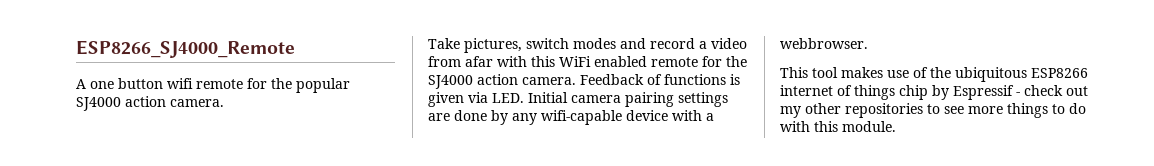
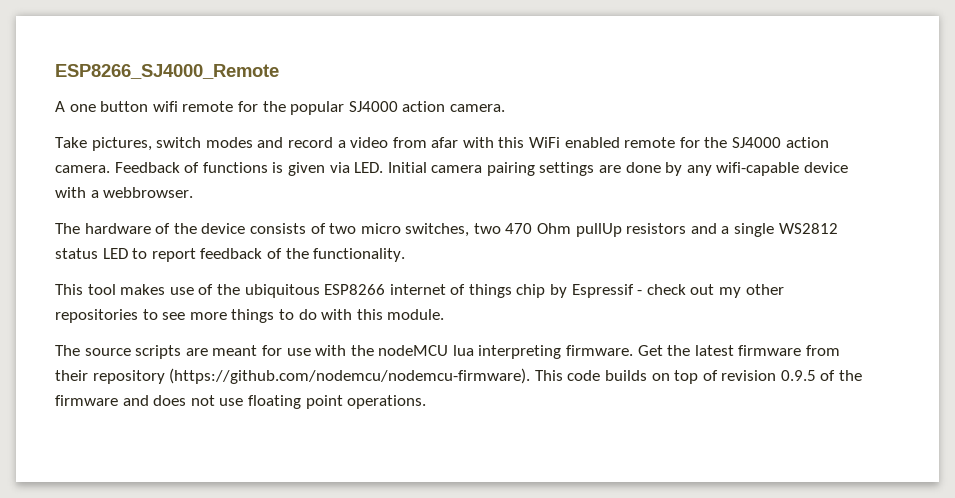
(868, 43) none -> [55,223,838,237] [55,248,406,262] // The hardware of the device consists of two micro switches, two 470 Ohm pullUp resistors and a single WS2812 status LED to report feedback of the functionality.
(896, 126) none -> [55,345,841,359] [55,368,863,384] [55,395,427,409] // The source scripts are meant for use with the nodeMCU lua interpreting firmware. Get the latest firmware from their repository (https://github.com/nodemcu/nodemcu-firmware). This code builds on top of revision 0.9.5 of the firmware and does not use floating point operations.

